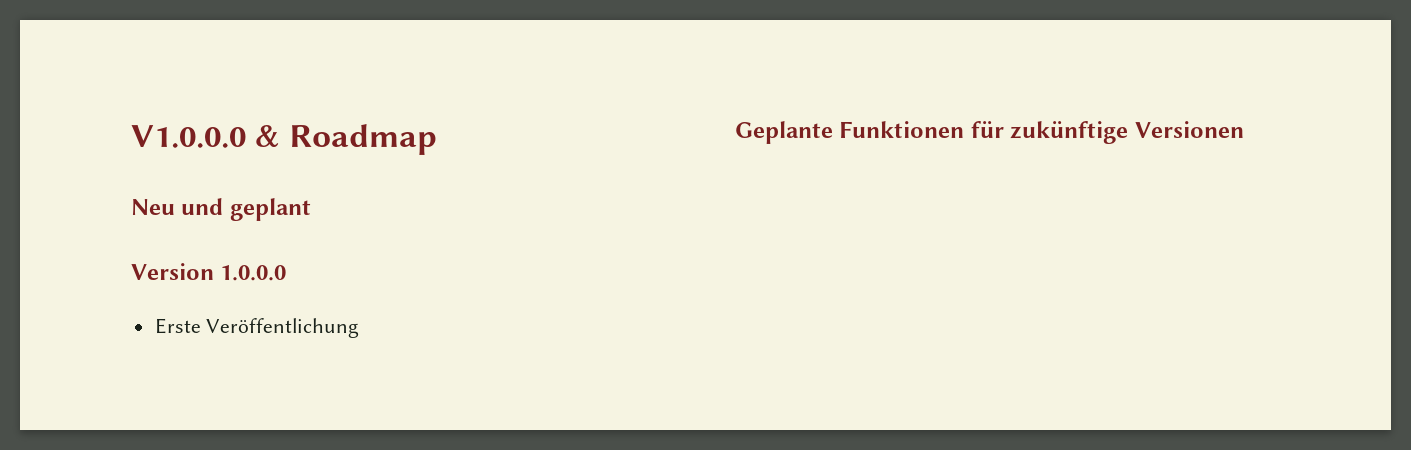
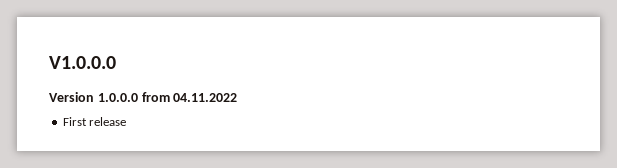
[255,124,438,155] [131,198,311,221] [131,263,287,281] [154,318,360,338] [735,121,1244,144] & Roadmap // Neu und geplant // Version 1.0.0.0 // Erste Veröffentlichung // Geplante Funktionen für zukünftige Versionen -> [49,92,238,102] [62,117,127,126] // Version 1.0.0.0 from 04.11.2022 // First release

